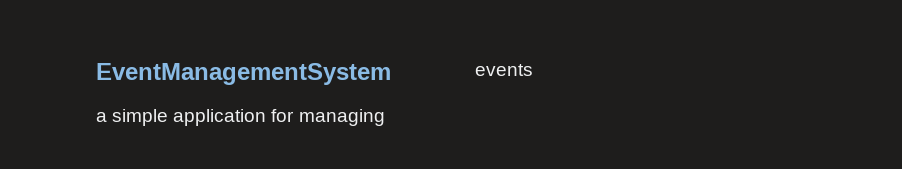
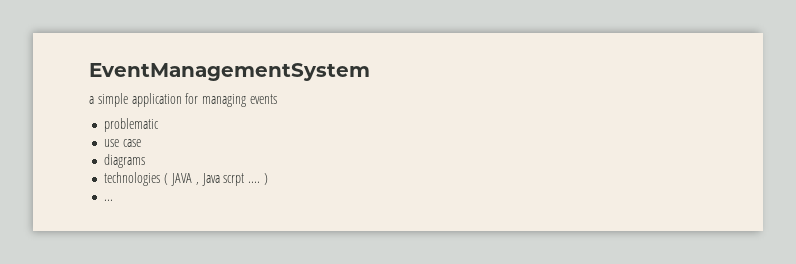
(533, 70) none -> [104,118,160,132] [104,139,142,147] [104,154,146,168] [104,172,268,186] [104,199,114,201] // problematic // use case // diagrams // technologies ( JAVA , Java scrpt .... ) // ...

